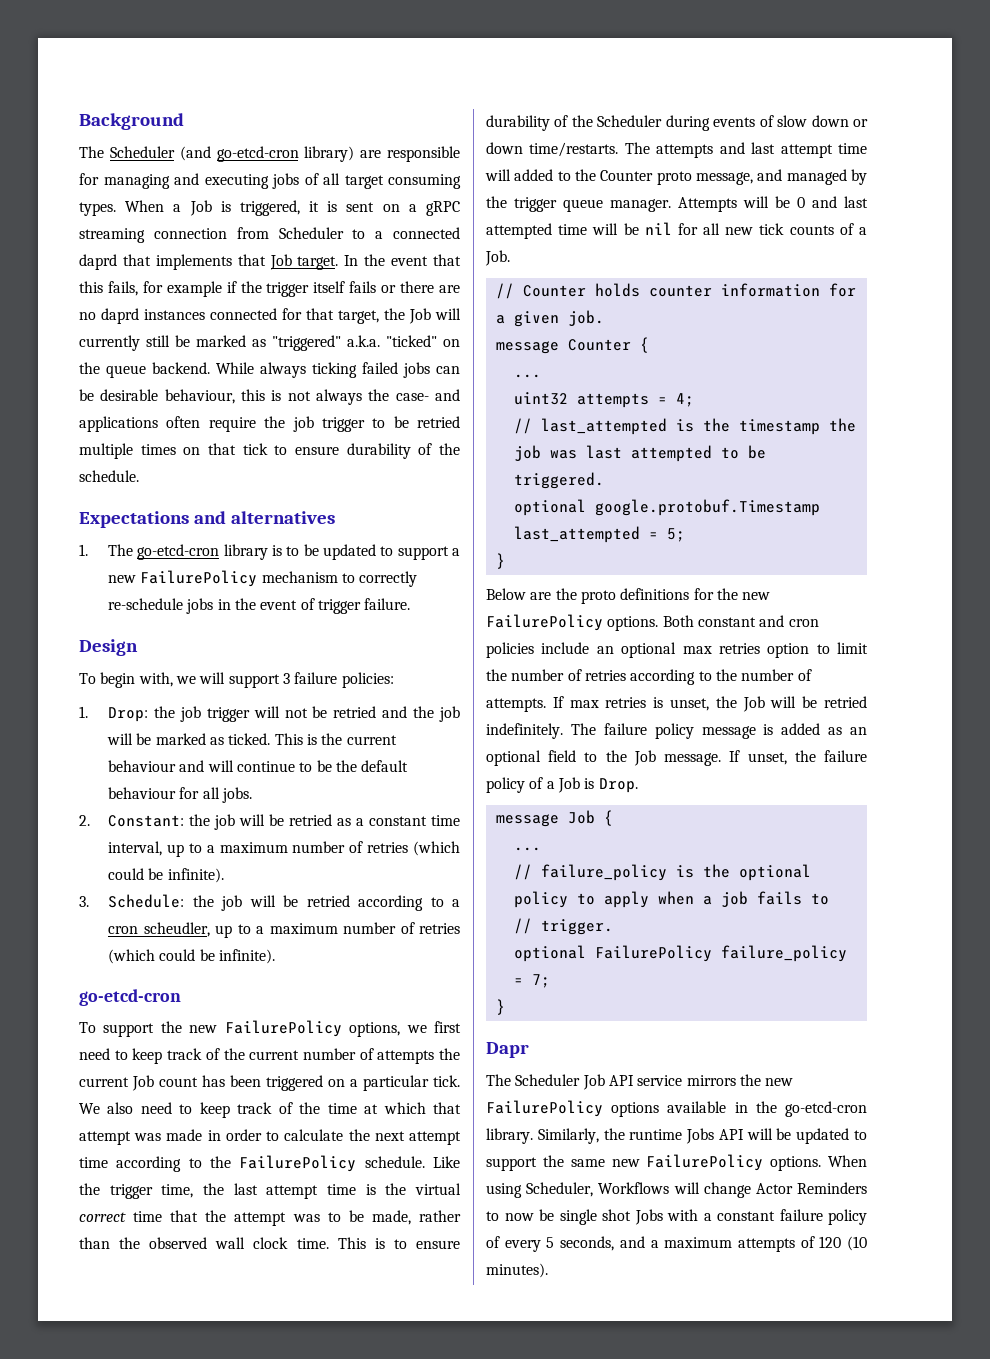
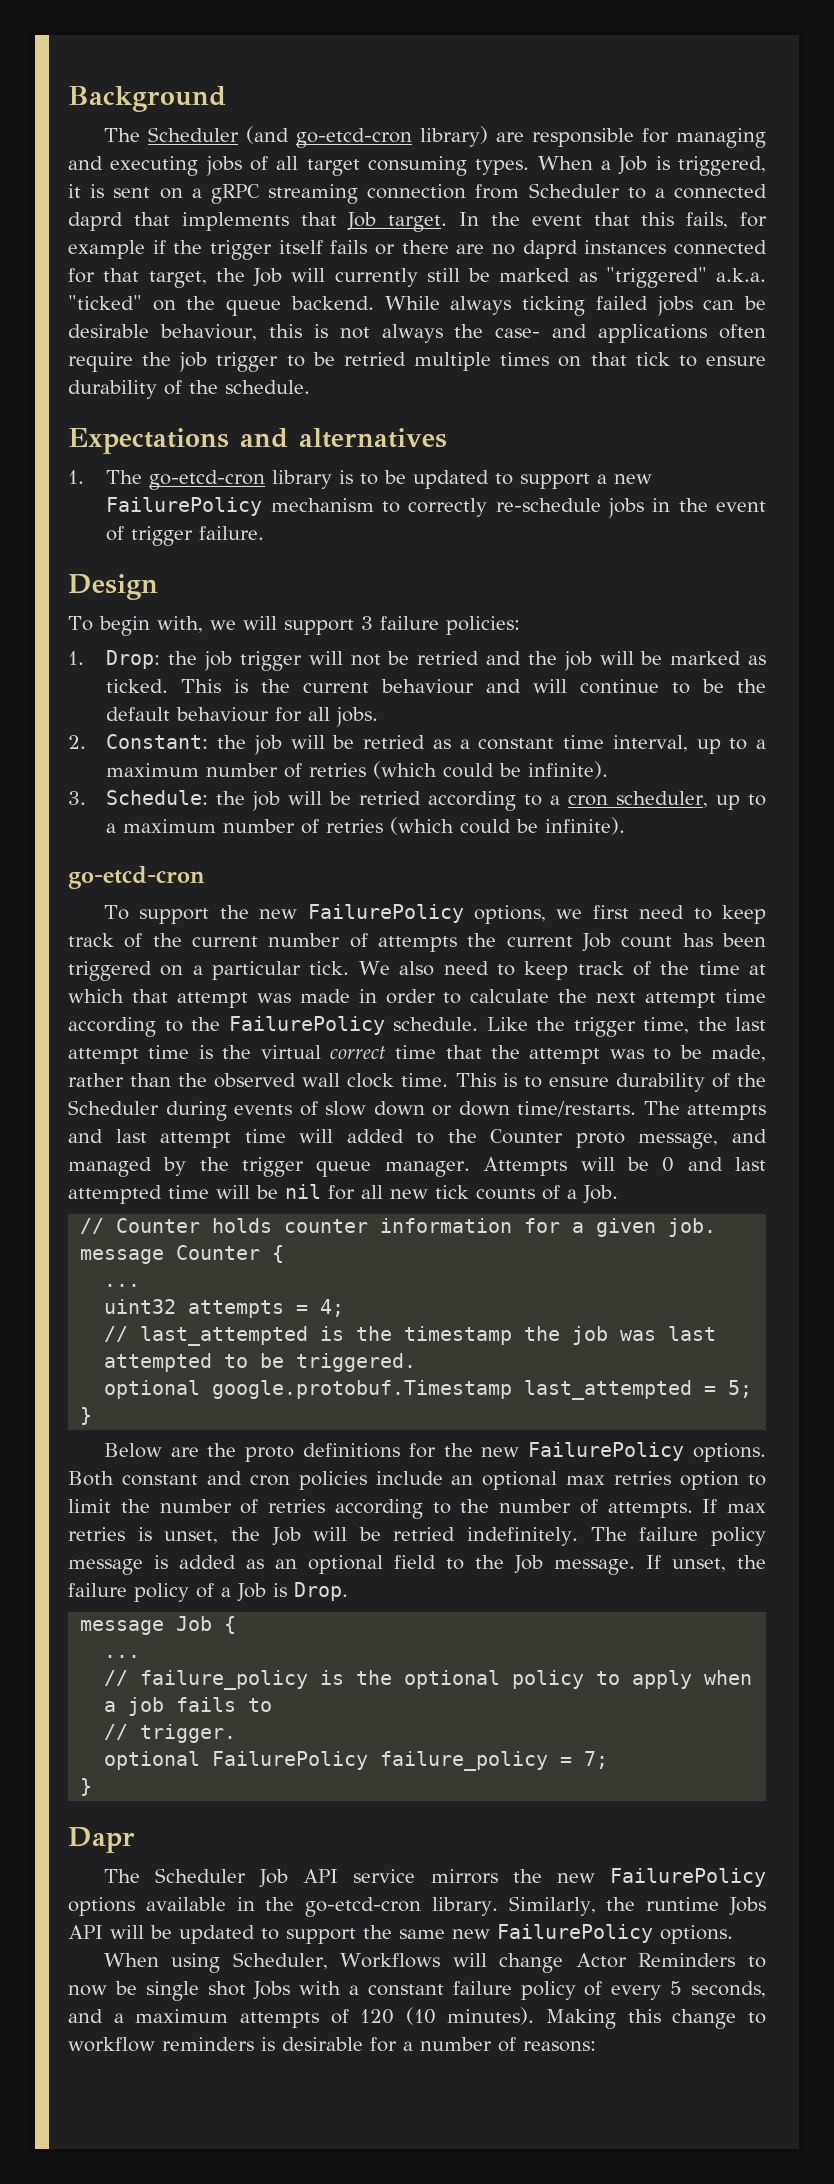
[143,922,210,937] scheudler, -> [616,791,709,808] scheduler,
(822, 1163) none -> (733, 1934) //
(548, 1270) none -> [546,2009,766,2029] [68,2037,596,2052] Making this change to workflow reminders is desirable for a number of reasons:

